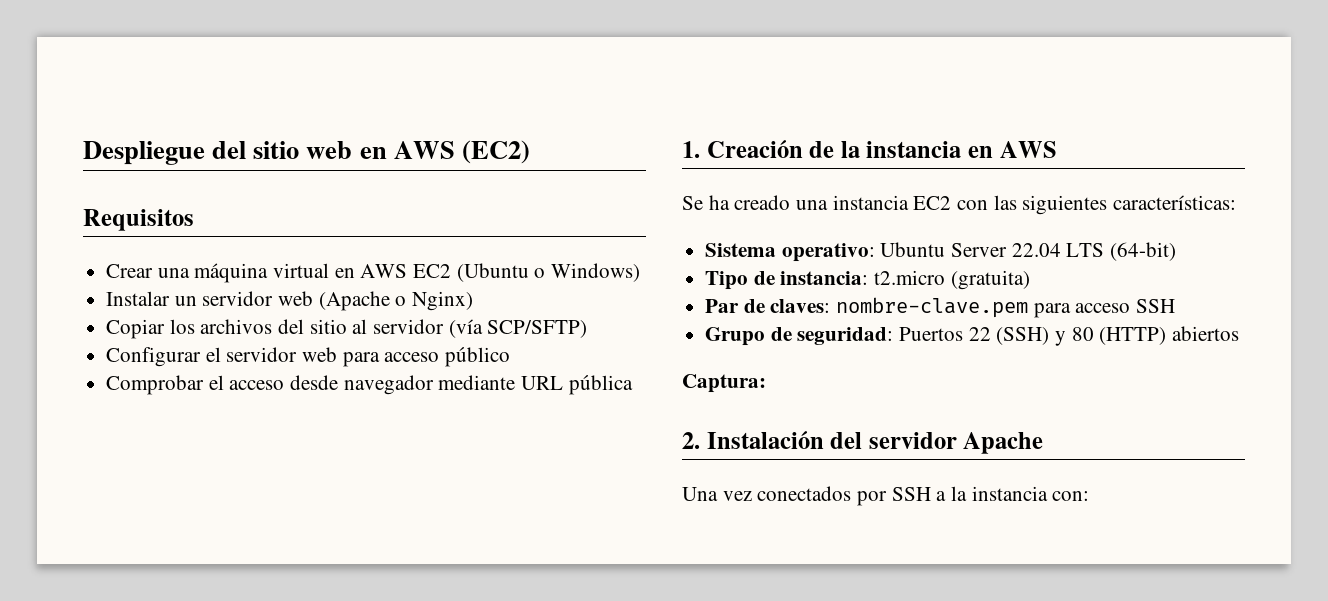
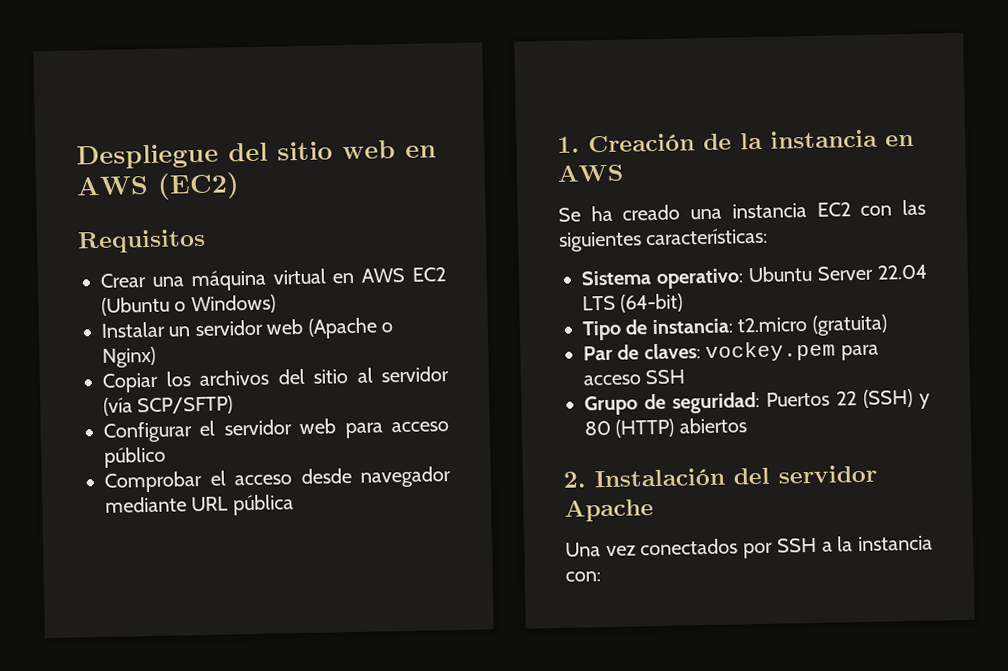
[836,297,1029,318] nombre-clave.pem -> [705,340,837,363] vockey.pem
[682,374,766,393] // Captura: -> (747, 425) none

